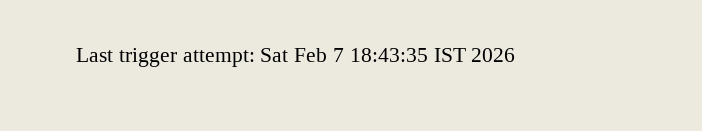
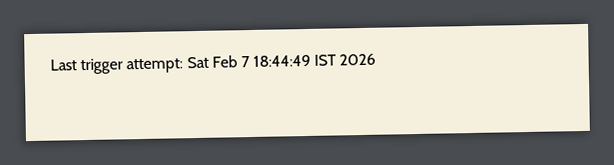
[349,48,428,62] 18:43:35 -> [253,54,312,67] 18:44:49

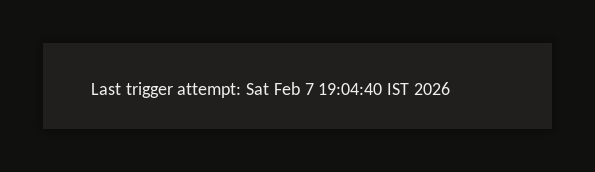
[253,54,312,67] 18:44:49 -> [318,83,383,95] 19:04:40

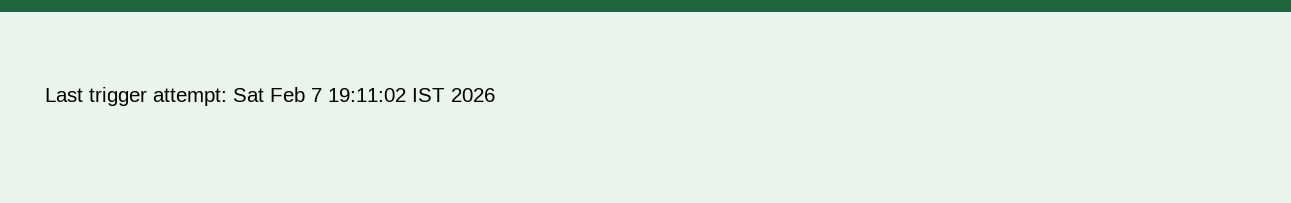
[318,83,383,95] 19:04:40 -> [328,88,406,102] 19:11:02

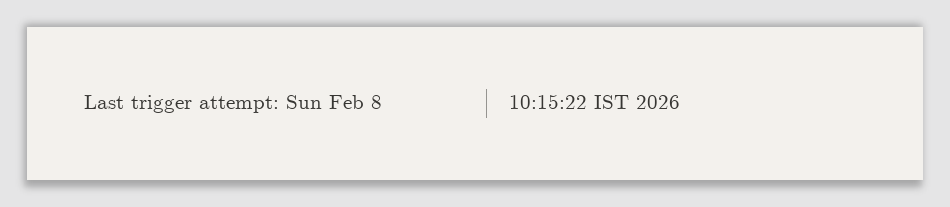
[233,87,406,102] Sat Feb 7 19:11:02 -> [286,94,587,109] Sun Feb 8 10:15:22

